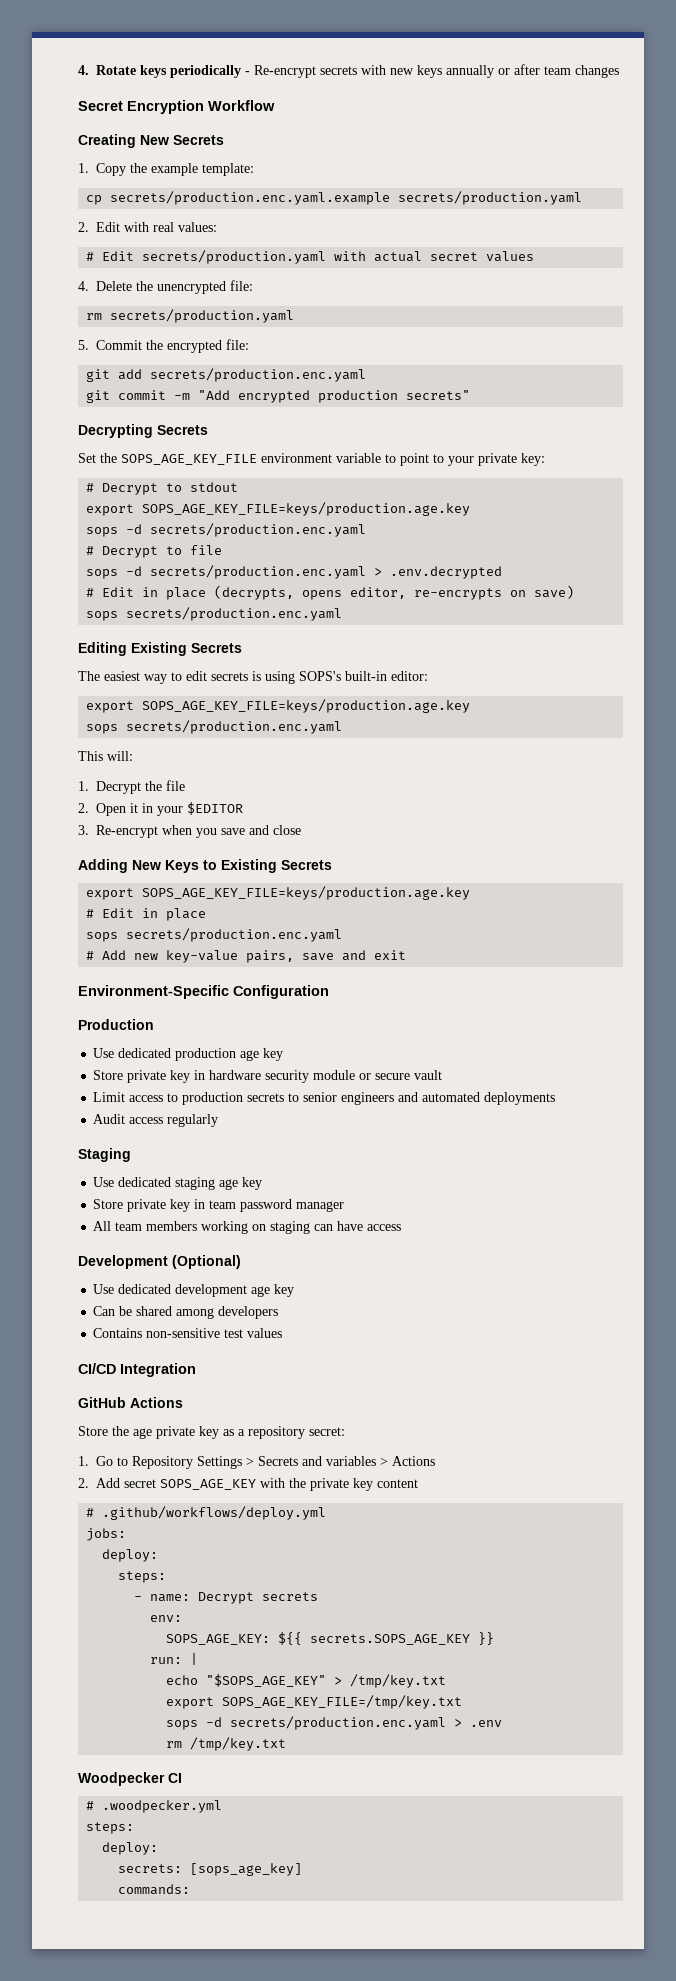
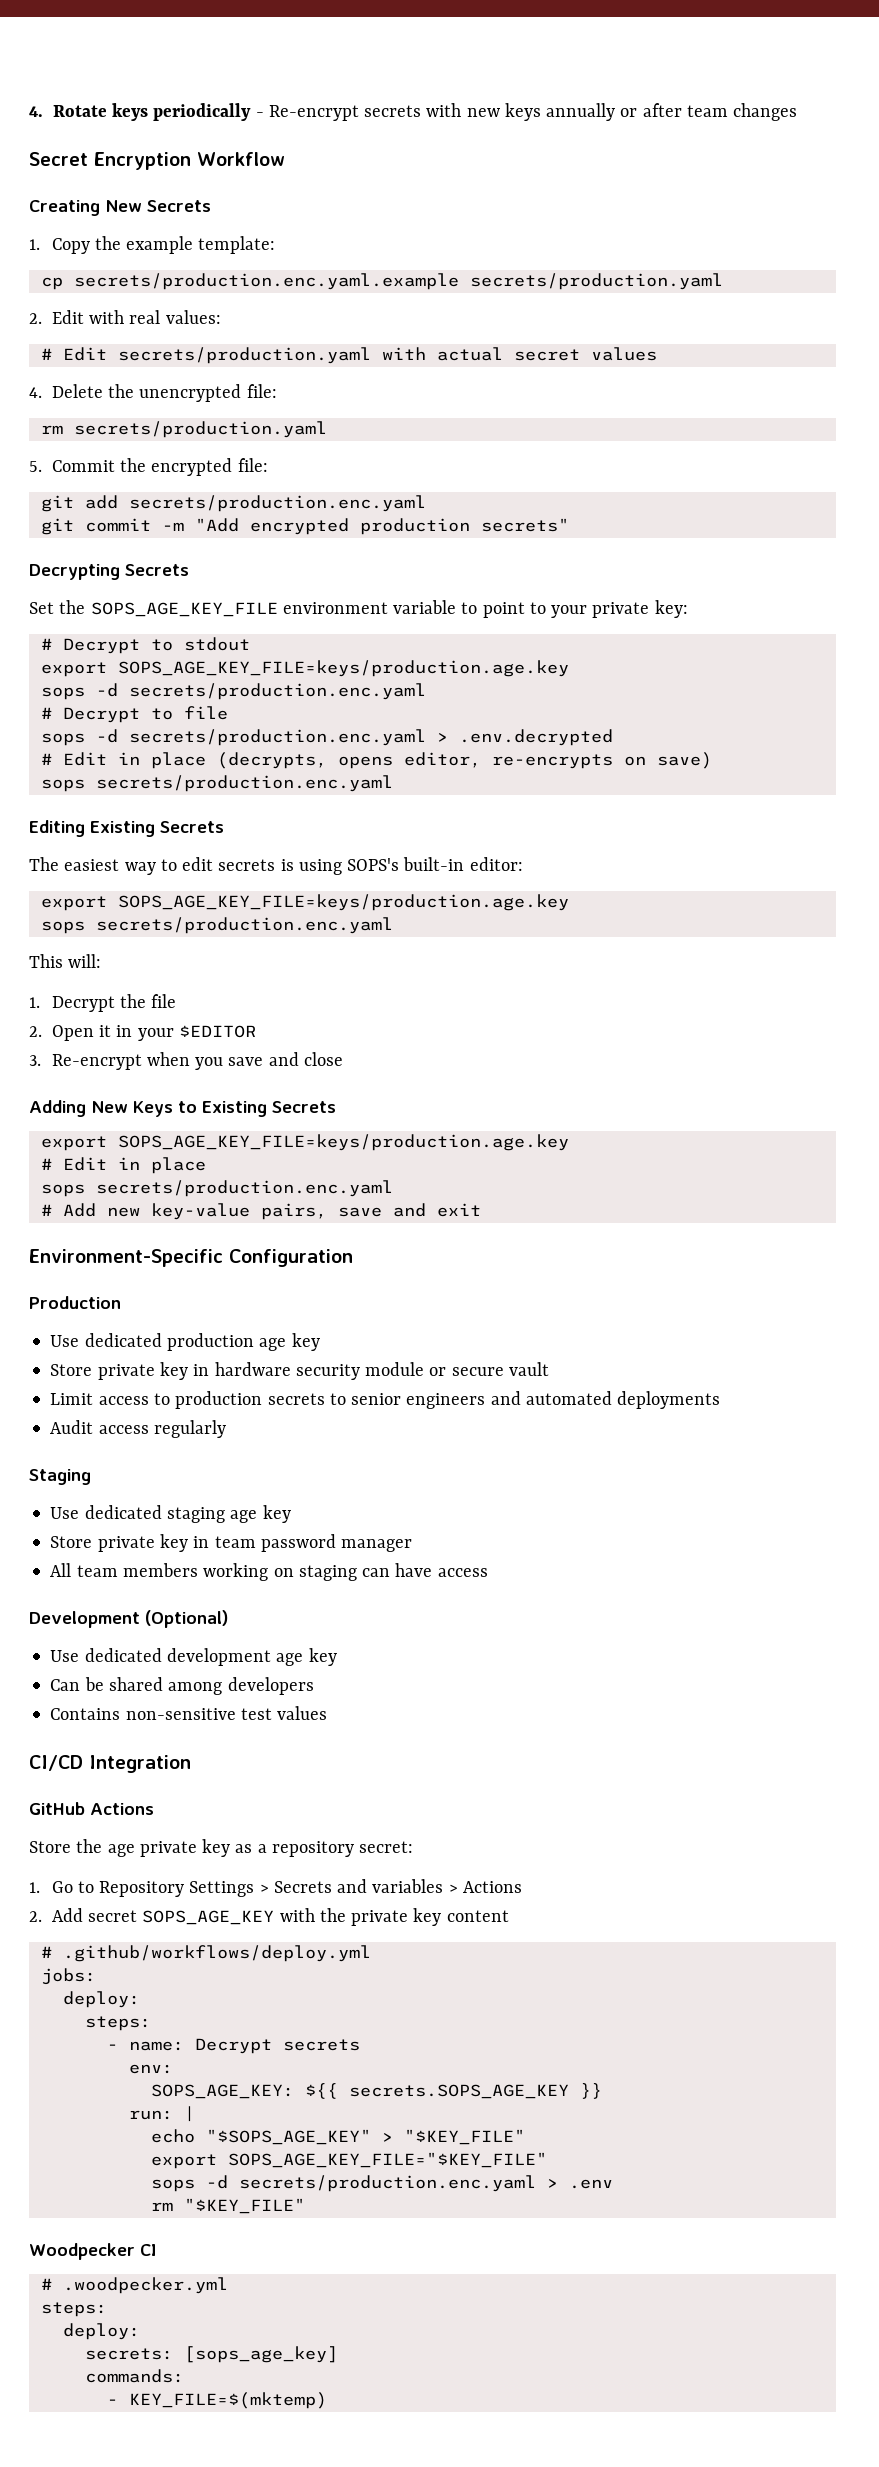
[350,1674,447,1688] [166,1695,463,1709] /tmp/key.txt // export SOPS_AGE_KEY_FILE=/tmp/key.txt -> [403,2129,525,2145] [150,2152,547,2169] "$KEY_FILE" // export SOPS_AGE_KEY_FILE="$KEY_FILE"
[190,1737,287,1751] /tmp/key.txt -> [183,2198,305,2214] "$KEY_FILE"
(191, 1889) none -> [106,2392,327,2409] // - KEY_FILE=$(mktemp)

